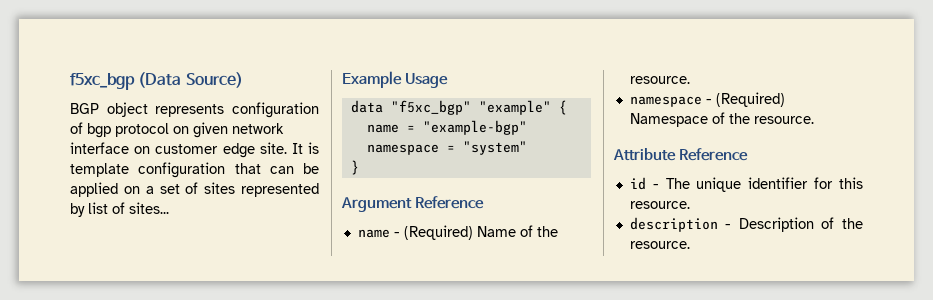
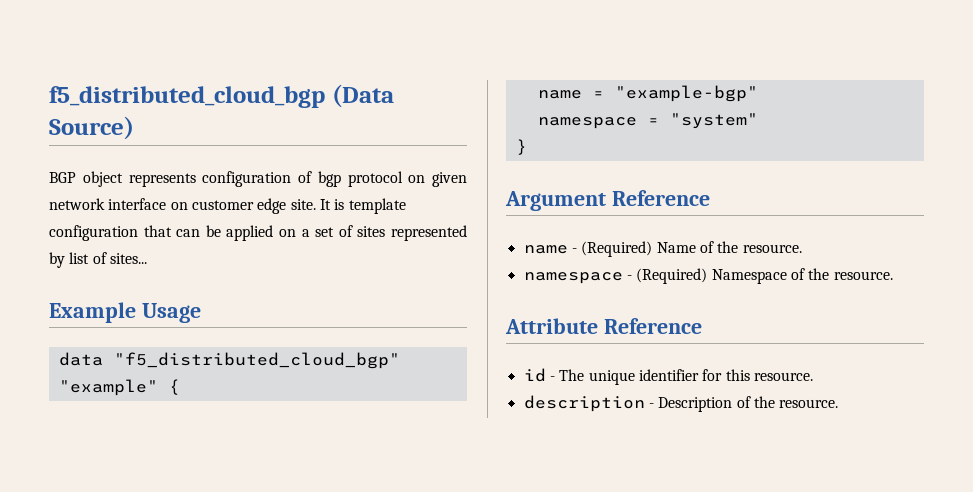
[70,73,135,90] f5xc_bgp -> [49,86,325,108] f5_distributed_cloud_bgp
[390,100,471,115] "f5xc_bgp" -> [113,352,400,369] "f5_distributed_cloud_bgp"

